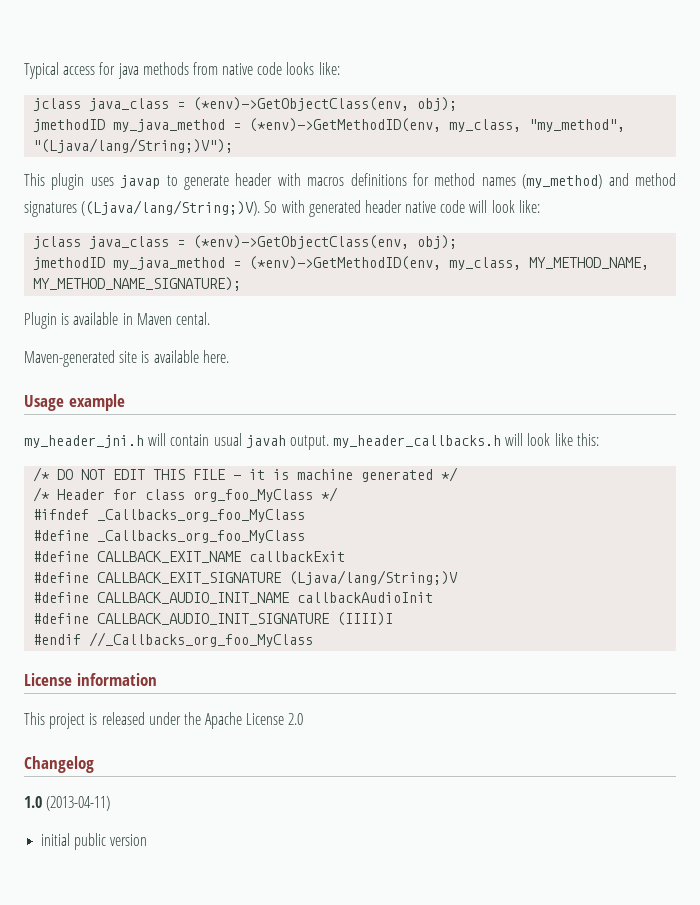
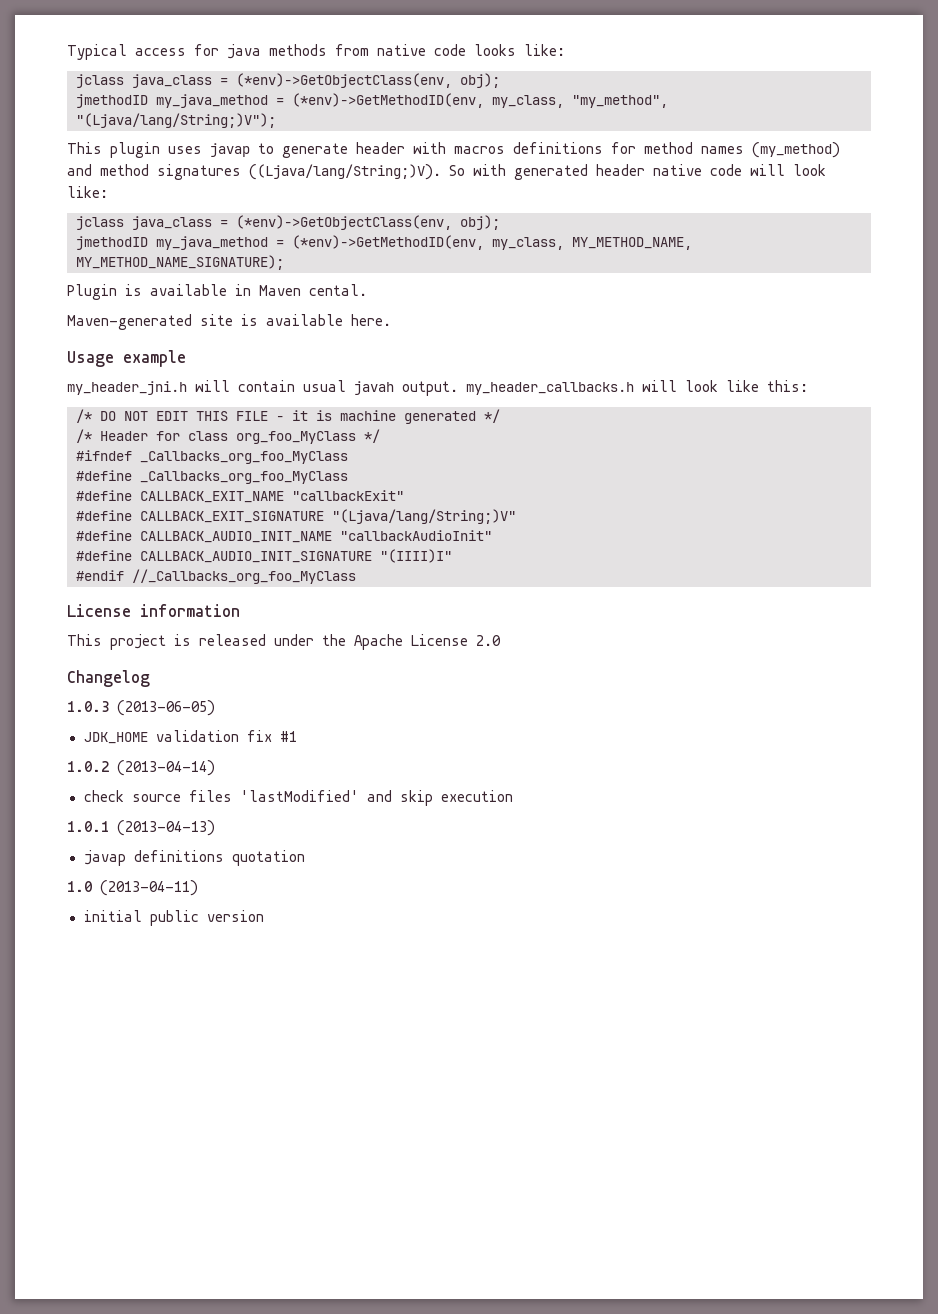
[249,551,346,562] callbackExit -> [292,490,404,501] "callbackExit"
[289,570,459,585] (Ljava/lang/String;)V -> [332,509,516,524] "(Ljava/lang/String;)V"
[297,592,434,603] callbackAudioInit -> [340,530,492,541] "callbackAudioInit"
[337,612,394,626] (IIII)I -> [380,549,452,563] "(IIII)I"
(94, 764) none -> [67,700,215,716] [83,730,297,744] [67,760,215,776] [83,790,513,806] [67,820,215,836] [83,850,305,866] // 1.0.3 (2013-06-05) // JDK_HOME validation fix #1 // 1.0.2 (2013-04-14) // check source files 'lastModified' and skip execution // 1.0.1 (2013-04-13) // javap definitions quotation

